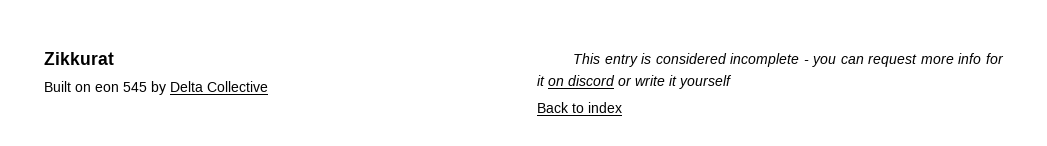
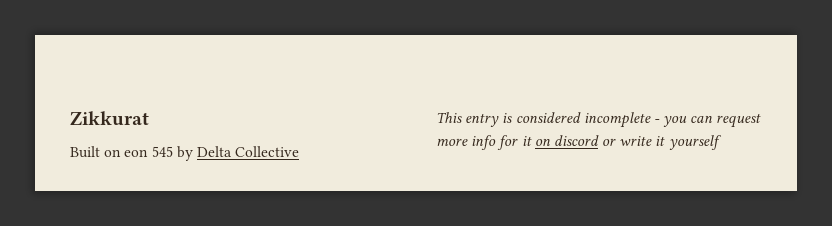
[537,102,622,113] // Back to index -> (722, 142) none

